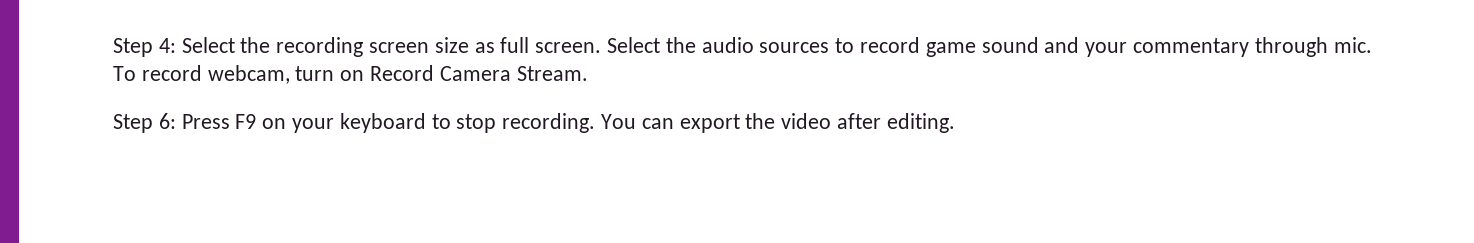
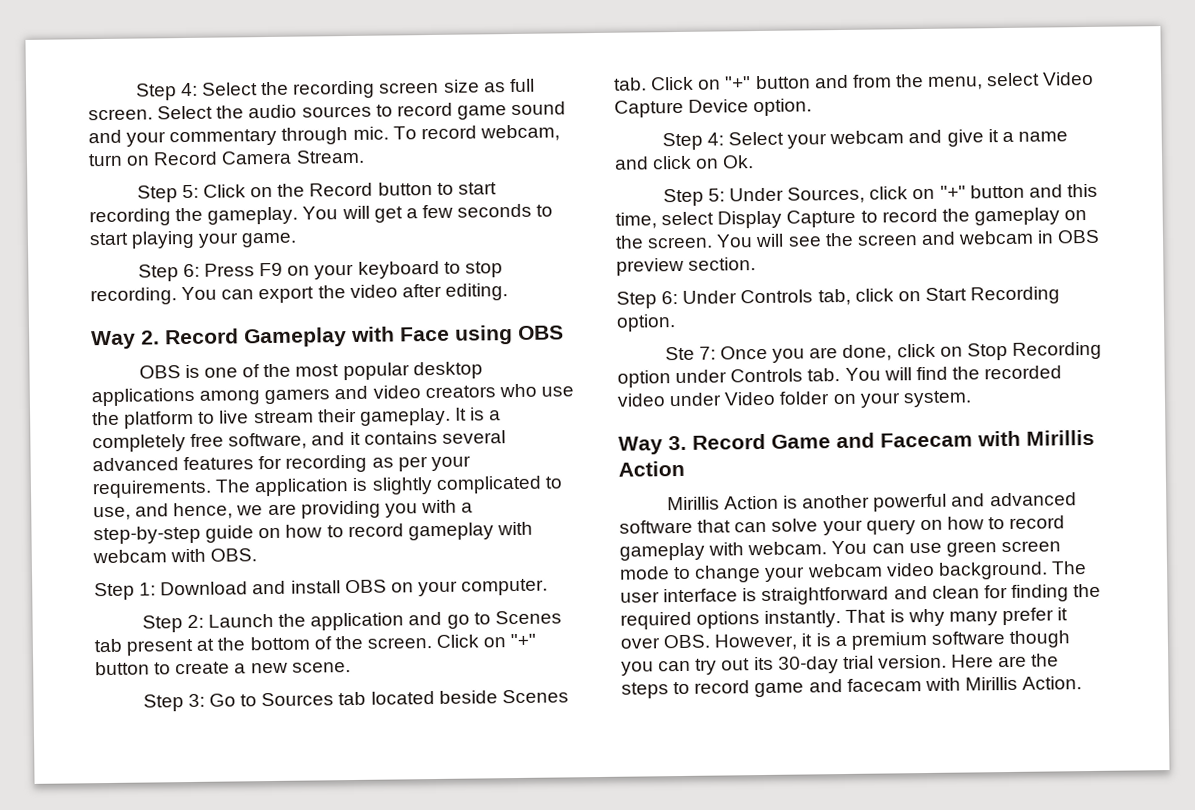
(588, 73) none -> [136,182,497,203] [89,203,554,227] [89,230,298,249] // Step 5: Click on the Record button to start recording the gameplay. You will get a few seconds to start playing your game.
(955, 123) none -> [91,325,564,350] [138,361,483,381] [91,383,574,407] [92,407,502,429] [92,430,506,453] [92,454,471,473] [92,475,563,499] [93,499,474,521] [93,521,533,545] [92,548,258,564] [94,578,549,601] [141,610,562,633] [94,633,537,656] [95,661,351,676] [142,689,569,712] [614,71,1095,91] [614,98,813,118] [661,129,1068,151] [614,155,755,170] [662,183,1098,207] [615,207,1088,229] [615,229,1101,249] [616,257,757,276] [616,286,1061,309] [616,314,676,332] [664,341,1102,363] [617,365,1063,388] [617,390,972,408] [618,429,1095,455] [618,460,685,477] [666,492,1077,512] [619,515,1066,536] [619,540,1061,561] [619,561,1087,583] [620,583,1102,606] [620,607,1069,630] [620,630,1071,651] [621,653,1060,676] [621,676,1083,699] // Way 2. Record Gameplay with Face using OBS // OBS is one of the most popular desktop applications among gamers and video creators who use the platform to live stream their gameplay. It is a completely free software, and it contains several advanced features for recording as per your requirements. The application is slightly complicated to use, and hence, we are providing you with a step-by-step guide on how to record gameplay with webcam with OBS. // Step 1: Download and install OBS on your computer. // Step 2: Launch the application and go to Scenes tab present at the bottom of the screen. Click on "+" button to create a new scene. // Step 3: Go to Sources tab located beside Scenes tab. Click on "+" button and from the menu, select Video Capture Device option. // Step 4: Select your webcam and give it a name and click on Ok. // Step 5: Under Sources, click on "+" button and this time, select Display Capture to record the gameplay on the screen. You will see the screen and webcam in OBS preview section. // Step 6: Under Controls tab, click on Start Recording option. // Ste 7: Once you are done, click on Stop Recording option under Controls tab. You will find the recorded video under Video folder on your system. // Way 3. Record Game and Facecam with Mirillis Action // Mirillis Action is another powerful and advanced software that can solve your query on how to record gameplay with webcam. You can use green screen mode to change your webcam video background. The user interface is straightforward and clean for finding the required options instantly. That is why many prefer it over OBS. However, it is a premium software though you can try out its 30-day trial version. Here are the steps to record game and facecam with Mirillis Action.

